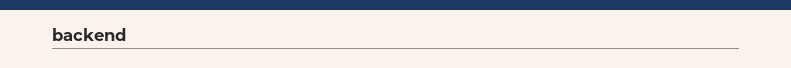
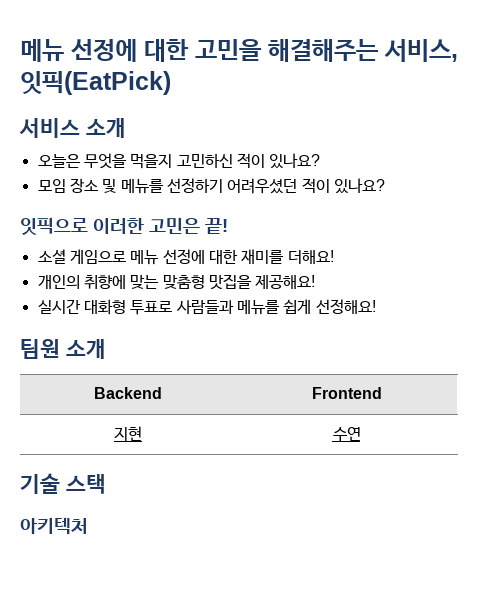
[52,28,126,41] backend -> [20,39,458,62] [20,71,171,95] [19,118,126,138] [37,153,321,169] [37,178,385,194] [20,217,228,235] [37,249,334,265] [37,274,316,290] [37,299,376,315] [20,339,106,359] [94,387,162,399] [311,387,382,399] [114,426,142,441] [332,427,361,442] [20,473,106,494] [20,517,88,535] 메뉴 선정에 대한 고민을 해결해주는 서비스, 잇픽(EatPick) // 서비스 소개 // 오늘은 무엇을 먹을지 고민하신 적이 있나요? // 모임 장소 및 메뉴를 선정하기 어려우셨던 적이 있나요? // 잇픽으로 이러한 고민은 끝! // 소셜 게임으로 메뉴 선정에 대한 재미를 더해요! // 개인의 취향에 맞는 맞춤형 맛집을 제공해요! // 실시간 대화형 투표로 사람들과 메뉴를 쉽게 선정해요! // 팀원 소개 // Backend | Frontend // 지현 | 수연 // 기술 스택 // 아키텍처

